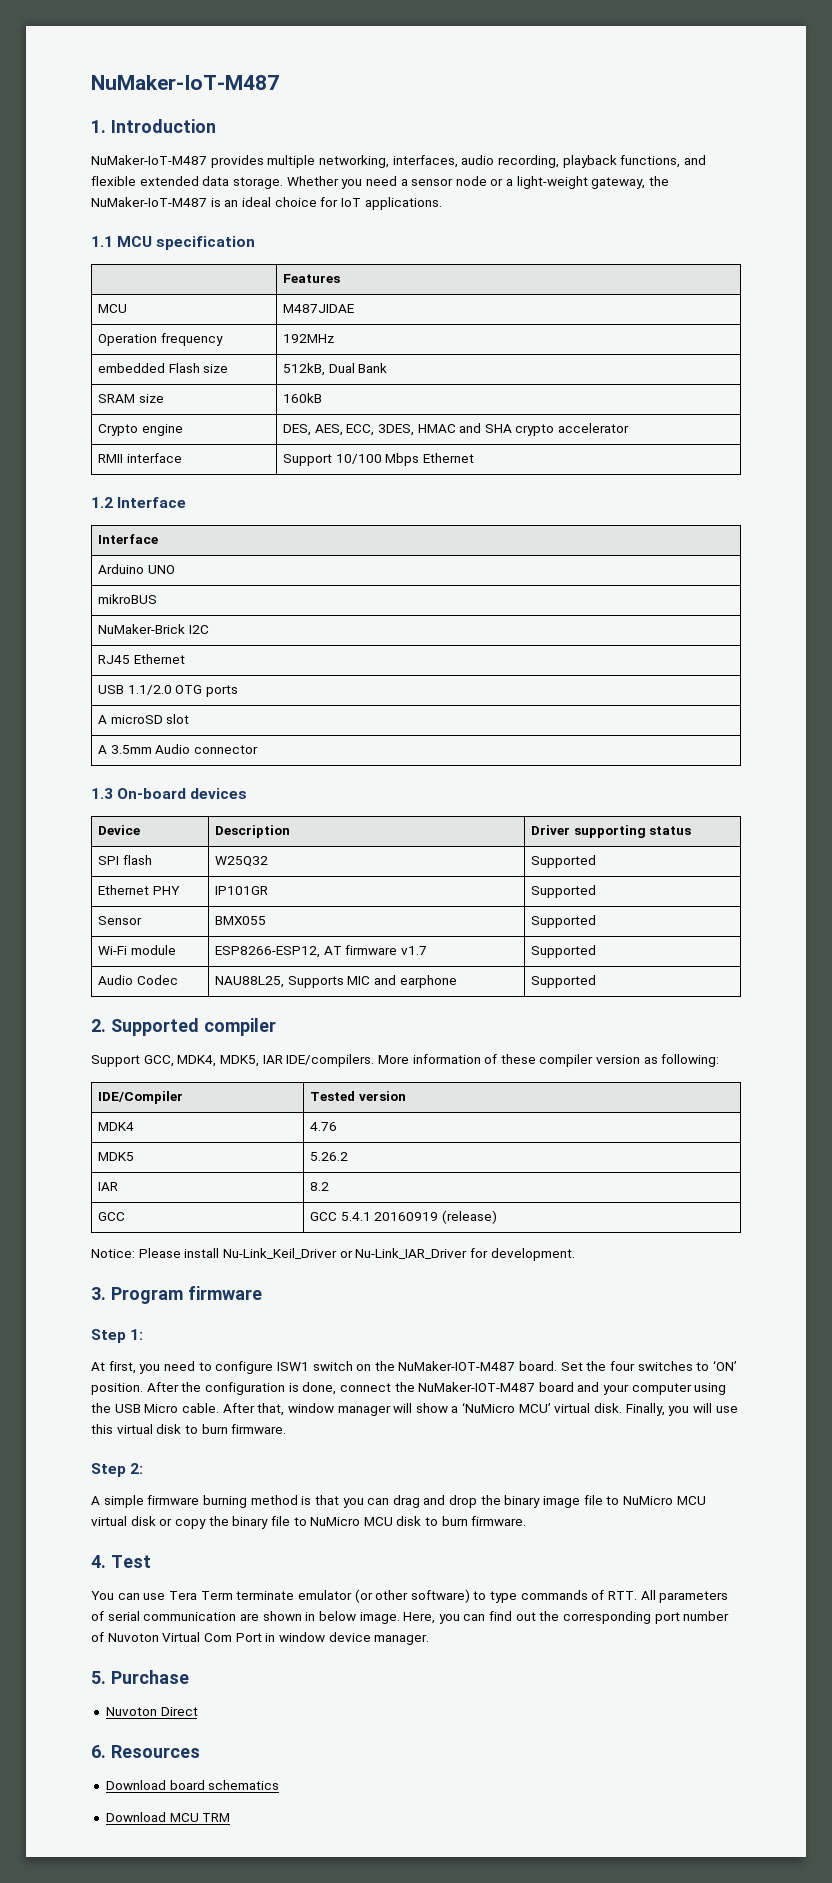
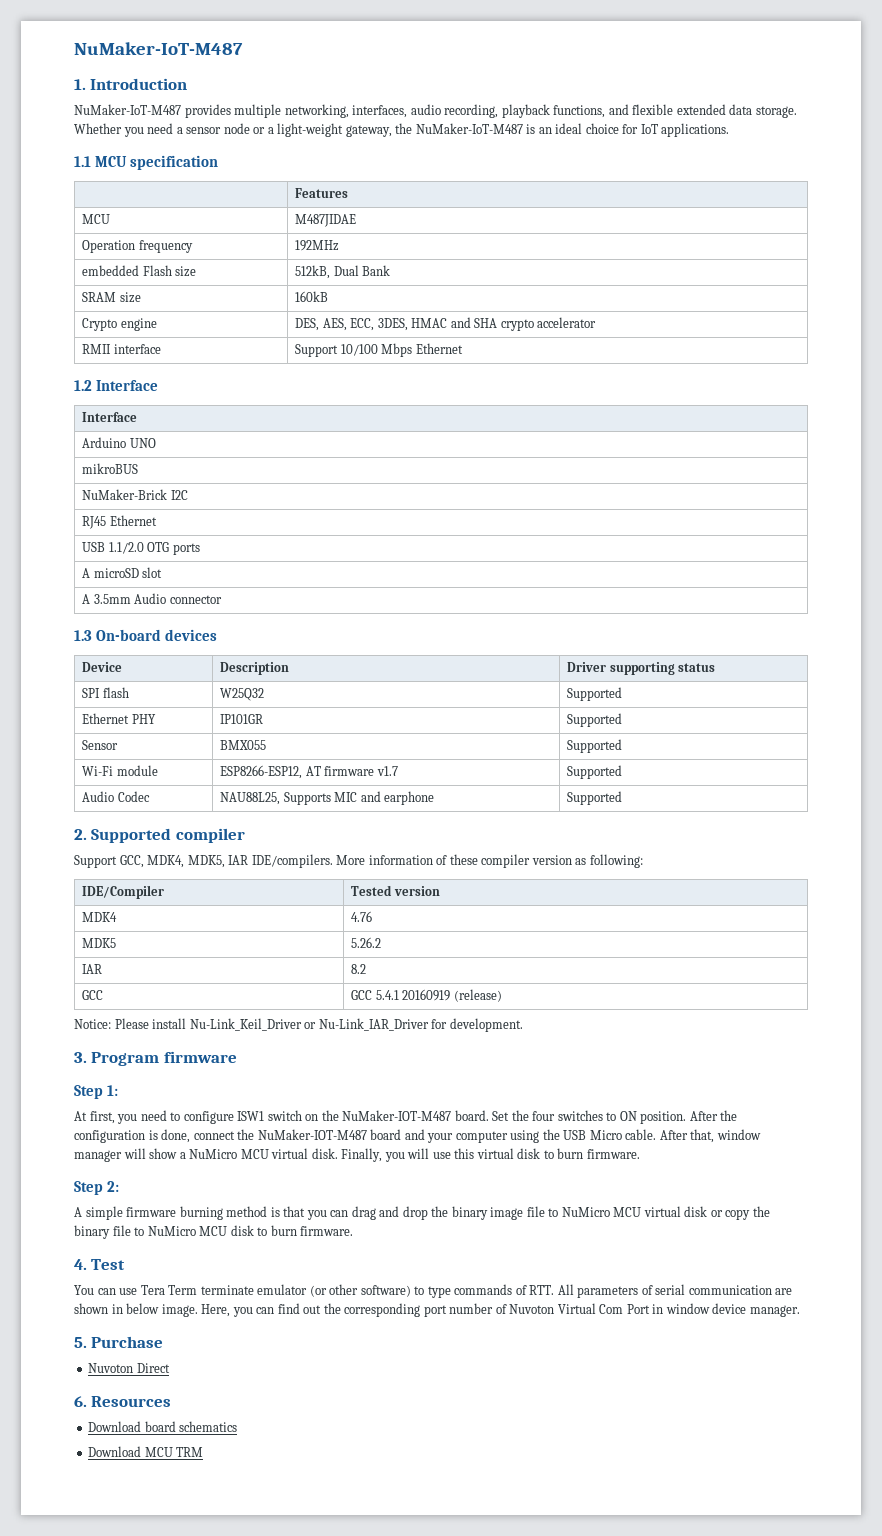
[712,1360,737,1371] ‘ON’ -> [619,1111,637,1121] ON
[462,1402,551,1413] ‘NuMicro MCU’ -> [189,1149,269,1159] NuMicro MCU

